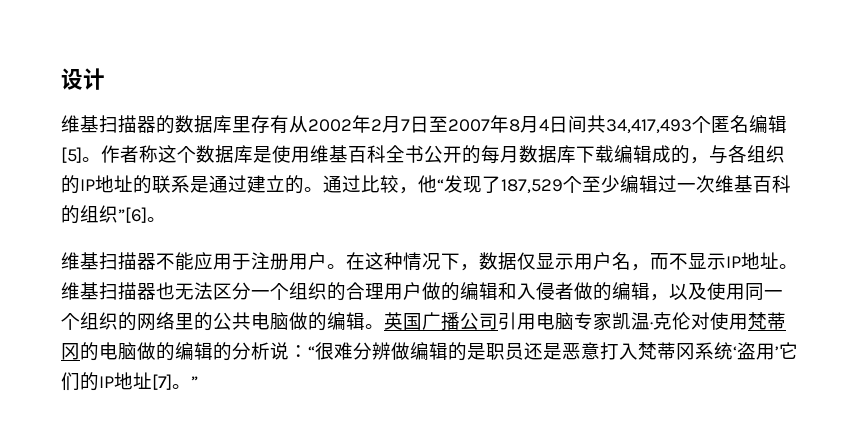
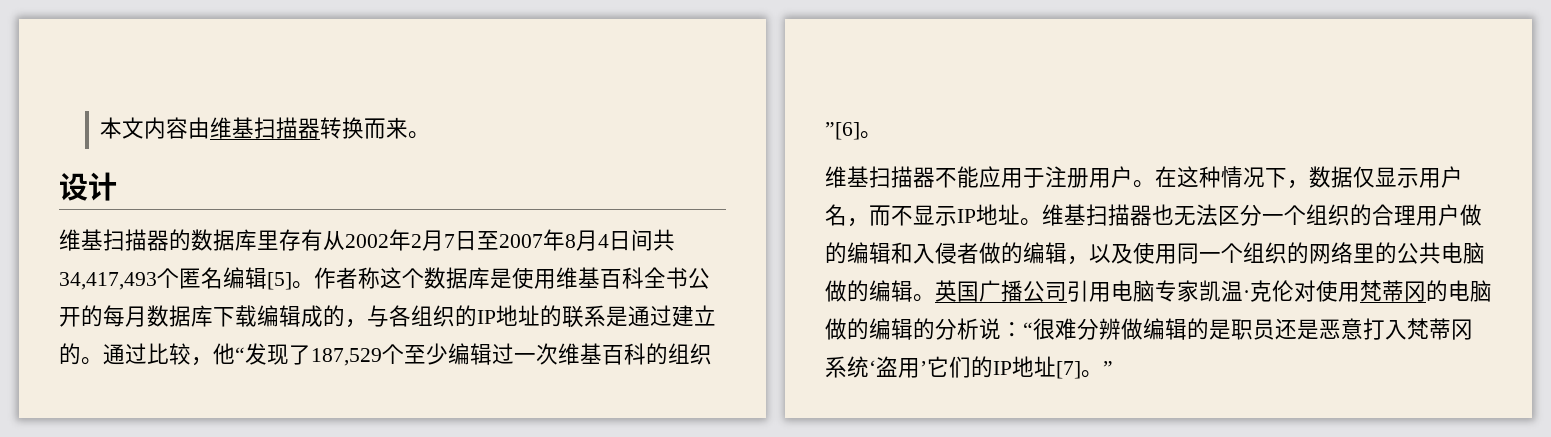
(61, 79) none -> [100,117,431,139] 本文内容由维基扫描器转换而来。 //

